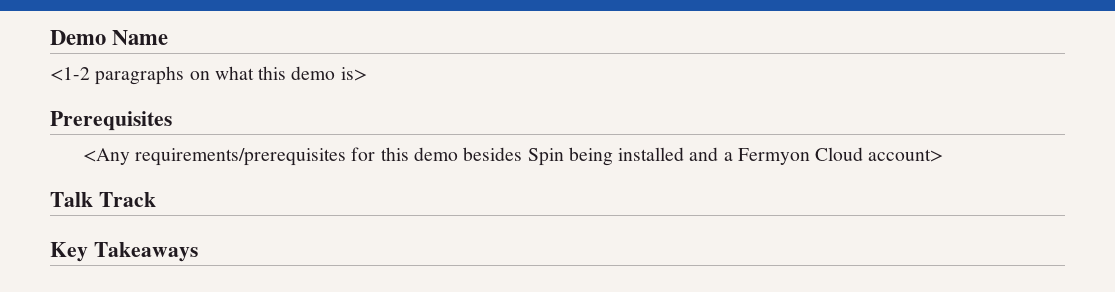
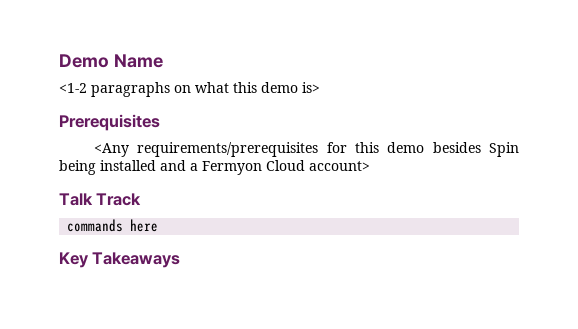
(156, 199) none -> [67,219,159,232] // commands here

